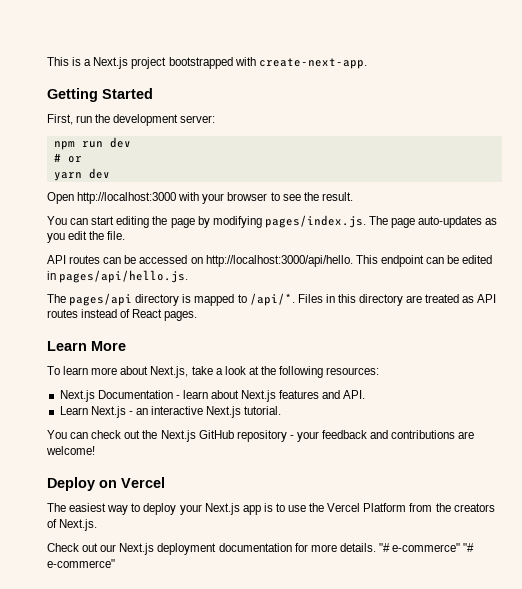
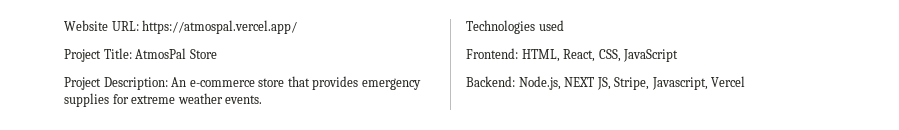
[47,57,367,69] [47,88,153,102] [47,114,216,126] [53,137,131,150] [53,153,82,163] [53,168,110,181] [47,192,353,204] [47,215,498,228] [47,231,126,243] [47,255,493,267] [47,270,189,283] [47,293,497,306] [47,309,198,321] [47,341,126,351] [47,366,380,378] [59,390,366,402] [59,406,282,418] [47,430,475,442] [46,446,95,455] [47,477,165,491] [47,503,495,515] [47,519,98,531] [47,543,475,555] [47,559,115,568] This is a Next.js project bootstrapped with create-next-app. // Getting Started // First, run the development server: // npm run dev // # or // yarn dev // Open http://localhost:3000 with your browser to see the result. // You can start editing the page by modifying pages/index.js. The page auto-updates as you edit the file. // API routes can be accessed on http://localhost:3000/api/hello. This endpoint can be edited in pages/api/hello.js. // The pages/api directory is mapped to /api/*. Files in this directory are treated as API routes instead of React pages. // Learn More // To learn more about Next.js, take a look at the following resources: // Next.js Documentation - learn about Next.js features and API. // Learn Next.js - an interactive Next.js tutorial. // You can check out the Next.js GitHub repository - your feedback and contributions are welcome! // Deploy on Vercel // The easiest way to deploy your Next.js app is to use the Vercel Platform from the creators of Next.js. // Check out our Next.js deployment documentation for more details. "# e-commerce" "# e-commerce" -> [64,20,298,34] [64,48,217,62] [64,76,421,90] [64,93,263,107] [466,20,564,34] [466,48,679,62] [466,76,746,90] Website URL: https://atmospal.vercel.app/ // Project Title: AtmosPal Store // Project Description: An e-commerce store that provides emergency supplies for extreme weather events. // Technologies used // Frontend: HTML, React, CSS, JavaScript // Backend: Node.js, NEXT JS, Stripe, Javascript, Vercel

